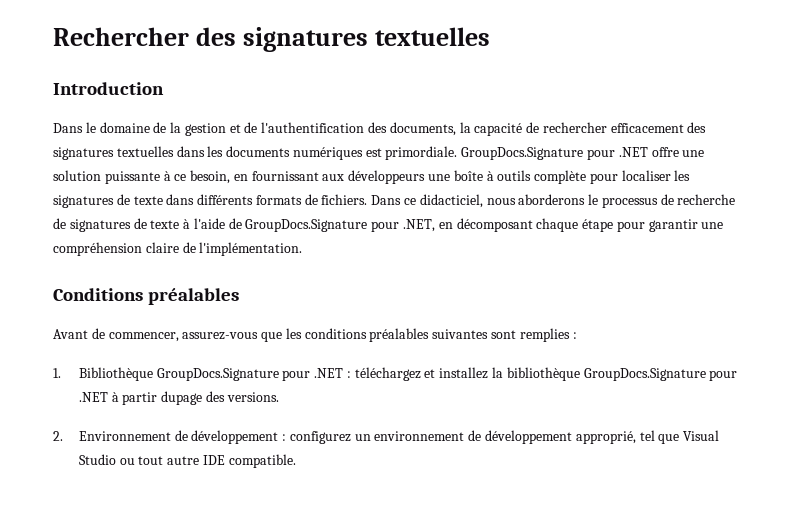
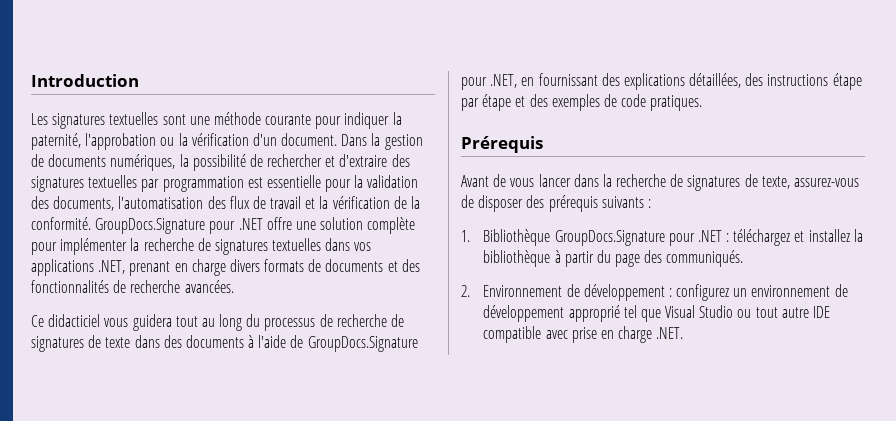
[53,27,490,52] [53,82,164,95] [53,122,707,136] [53,146,458,160] Rechercher des signatures textuelles // Introduction // Dans le domaine de la gestion et de l'authentification des documents, la capacité de rechercher efficacement des signatures textuelles dans les documents numériques est primordiale. -> [31,74,139,87] [31,112,402,129] [31,133,423,150] [31,154,410,171] [31,175,419,192] [31,196,421,211] [31,217,91,230] Introduction // Les signatures textuelles sont une méthode courante pour indiquer la paternité, l'approbation ou la vérification d'un document. Dans la gestion de documents numériques, la possibilité de rechercher et d'extraire des signatures textuelles par programmation est essentielle pour la validation des documents, l'automatisation des flux de travail et la vérification de la conformité.
[104,170,691,184] [53,194,599,208] puissante à ce besoin, en fournissant aux développeurs une boîte à outils complète pour localiser les signatures de texte dans différents formats de fichiers. Dans ce didacticiel, nous aborderons le -> [367,217,416,234] [31,238,372,255] [31,259,420,276] [31,280,234,293] [31,314,261,331] complète pour implémenter la recherche de signatures textuelles dans vos applications .NET, prenant en charge divers formats de documents et des fonctionnalités de recherche avancées. // Ce didacticiel vous guidera tout au long du
(180, 224) none -> [134,335,244,348] dans des documents
[456,218,724,232] [53,242,303,256] [53,288,240,305] [53,328,570,342] décomposant chaque étape pour garantir une compréhension claire de l'implémentation. // Conditions préalables // Avant de commencer, assurez-vous que les conditions préalables suivantes sont remplies -> [538,73,862,90] [461,94,703,111] [461,136,543,153] [461,174,860,191] [461,195,644,212] fournissant des explications détaillées, des instructions étape par étape et des exemples de code pratiques. // Prérequis // Avant de vous lancer dans la recherche de signatures de texte, assurez-vous de disposer des prérequis suivants
[583,368,738,381] [78,391,279,405] GroupDocs.Signature pour .NET à partir dupage des versions. -> [554,250,744,267] à partir du page des communiqués.
[575,431,636,444] approprié, -> [568,305,620,322] approprié
[228,454,296,468] compatible. -> [483,326,684,343] compatible avec prise en charge .NET.

